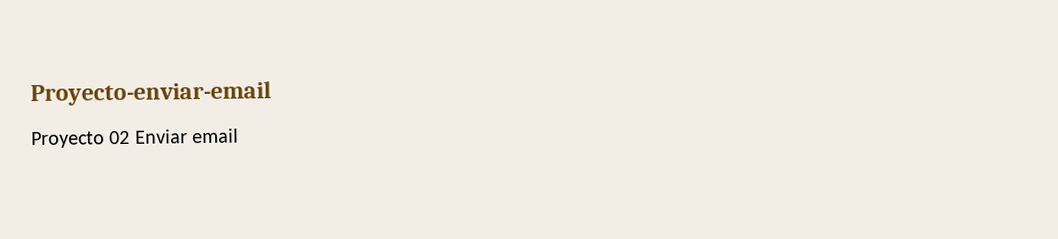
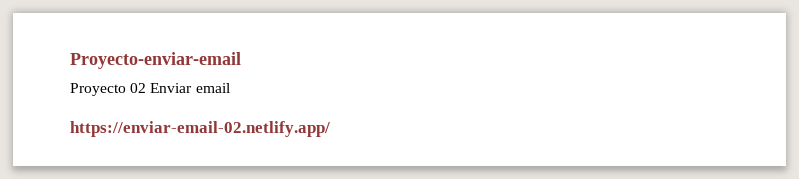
(240, 136) none -> [70,121,330,137] // https://enviar-email-02.netlify.app/

